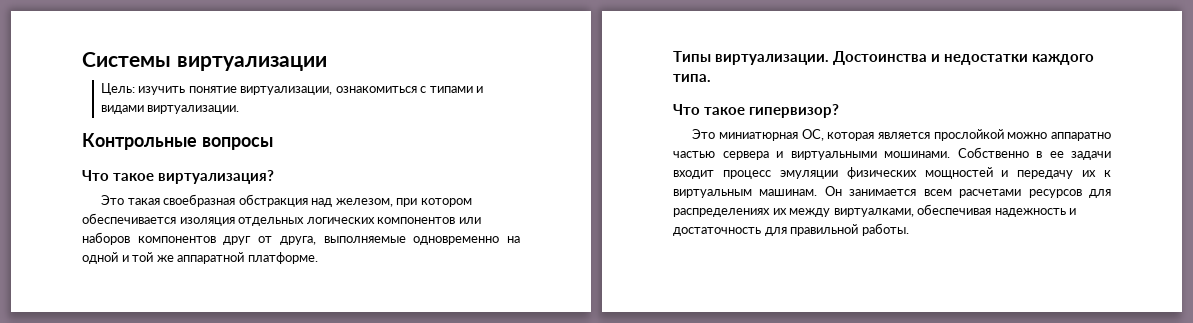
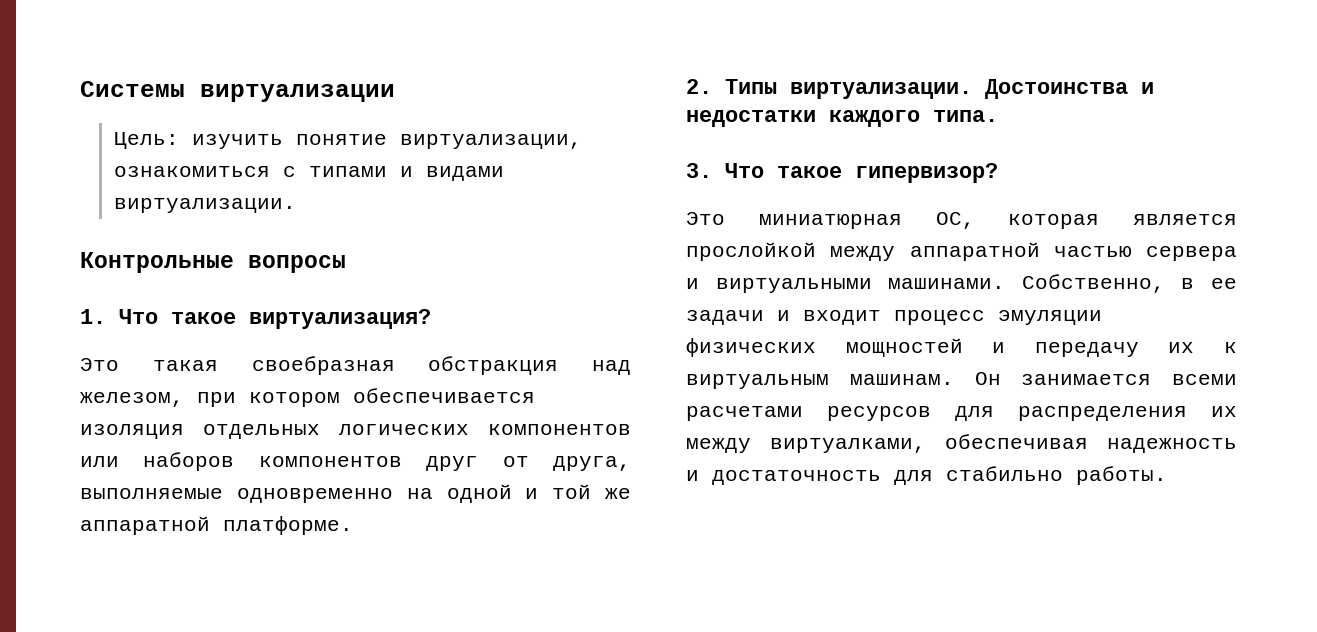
(273, 143) none -> [80,309,106,324] 1.
(318, 258) none -> [686,79,712,94] 2.
(711, 78) none -> [686,163,712,178] 3.
[1007,132,1111,141] можно аппаратно -> [830,242,1040,261] между аппаратной
[884,147,1029,158] мошинами. Собственно -> [888,274,1165,293] машинами. Собственно,
(1111, 155) none -> [777,310,790,321] и
[923,189,952,196] всем -> [1172,374,1237,385] всеми
[673,208,770,217] распределениях -> [1018,406,1187,421] распределения
[790,224,859,236] правильной -> [946,466,1063,481] стабильно

